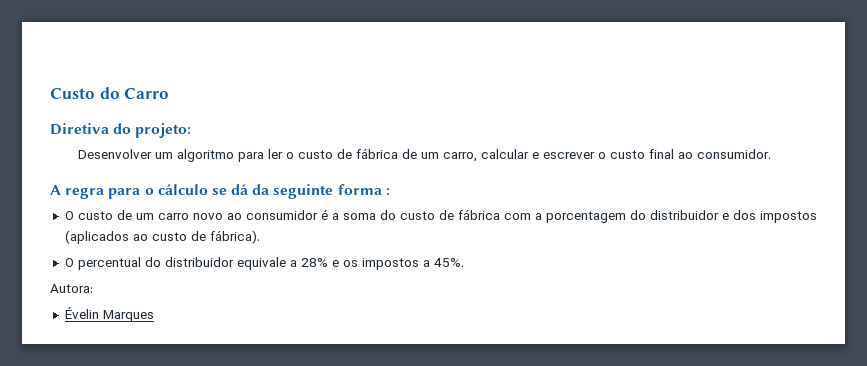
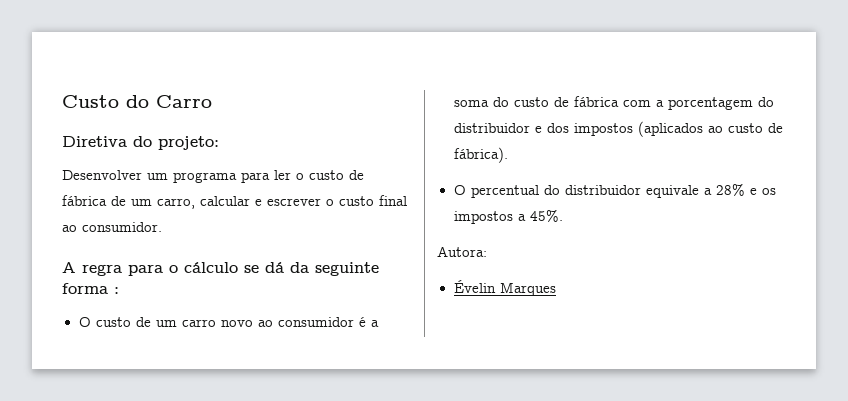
[177,149,235,162] algoritmo -> [173,172,237,183] programa

